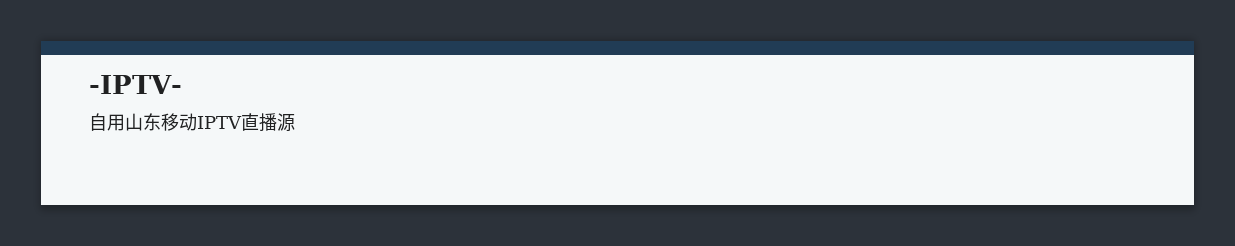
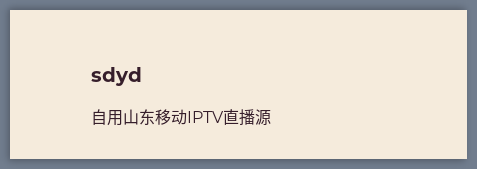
[89,75,182,94] -IPTV- -> [91,67,142,86] sdyd

